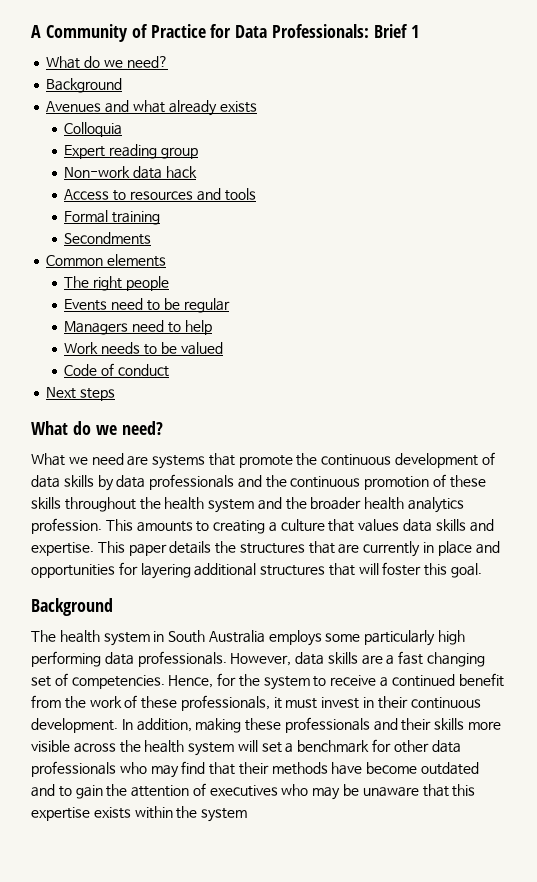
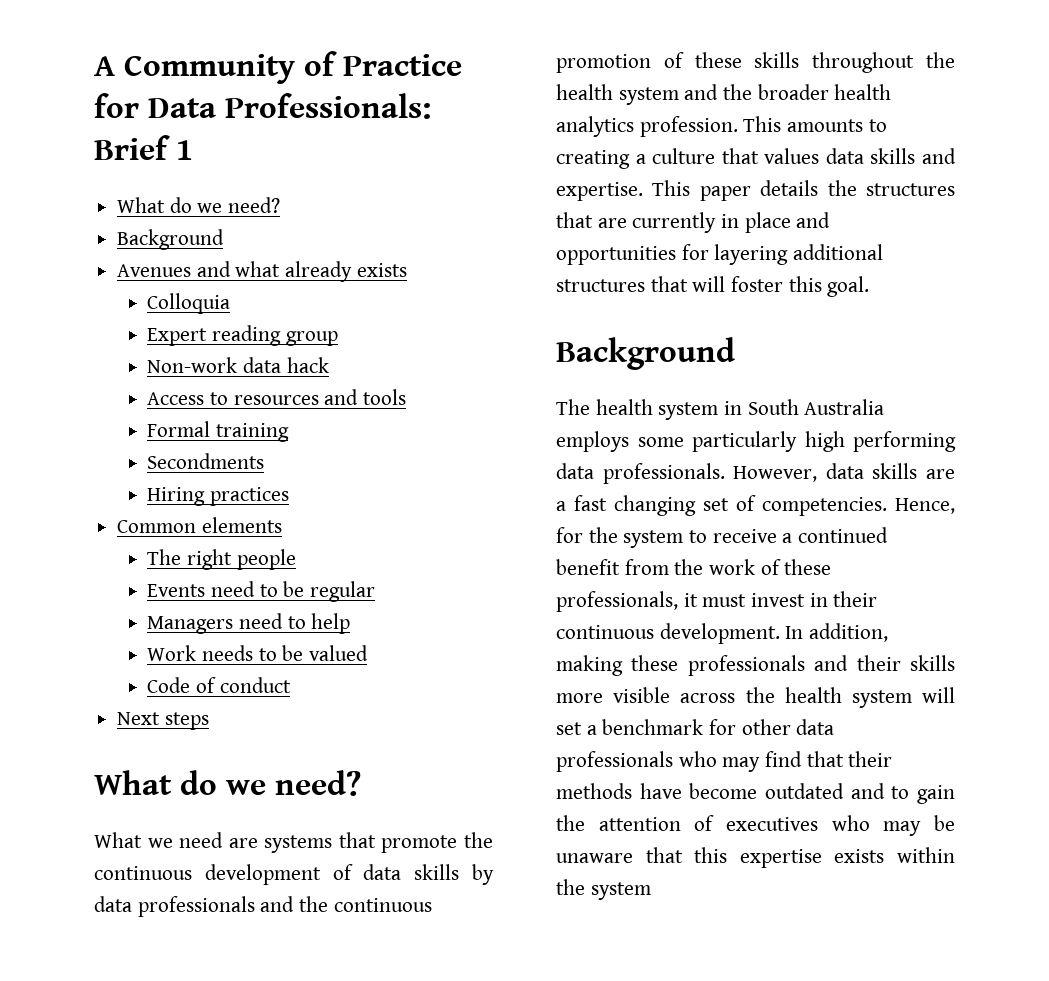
(152, 238) none -> [147,487,290,506] // Hiring practices

